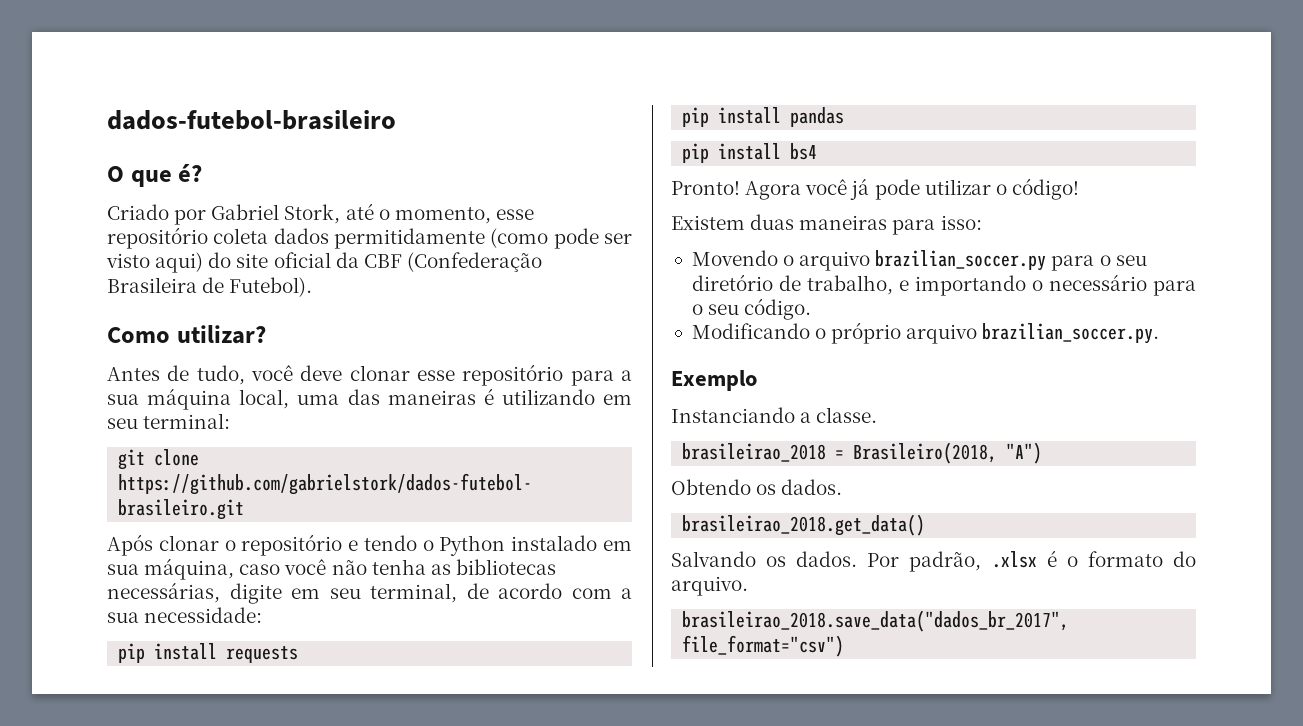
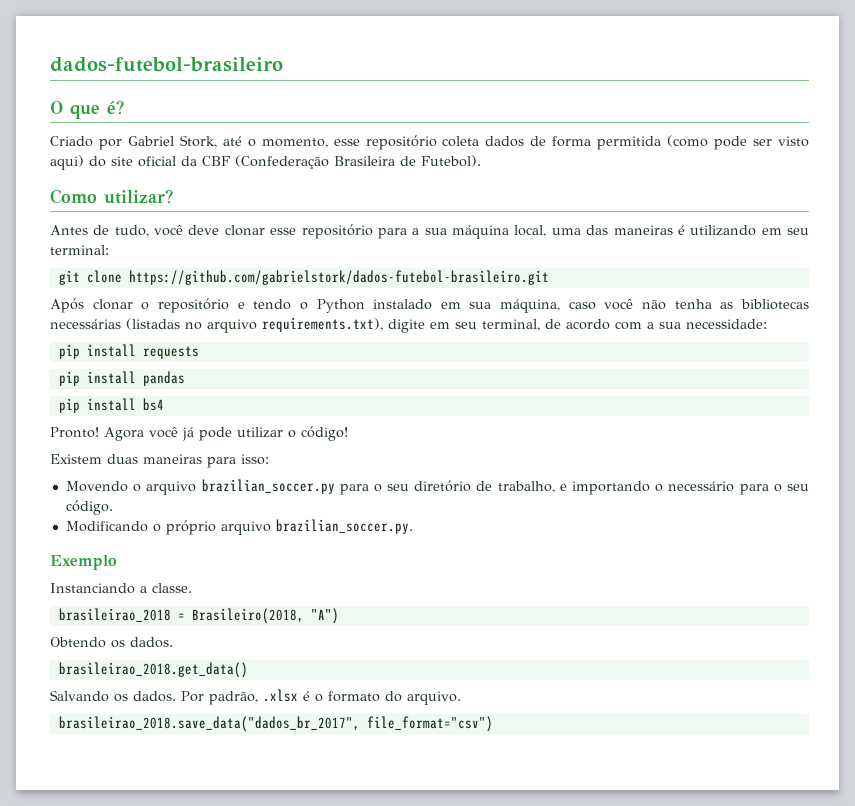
[334,228,485,249] permitidamente -> [530,136,662,150] de forma permitida
[107,582,220,603] necessárias, -> [50,317,383,333] necessárias (listadas no arquivo requirements.txt),

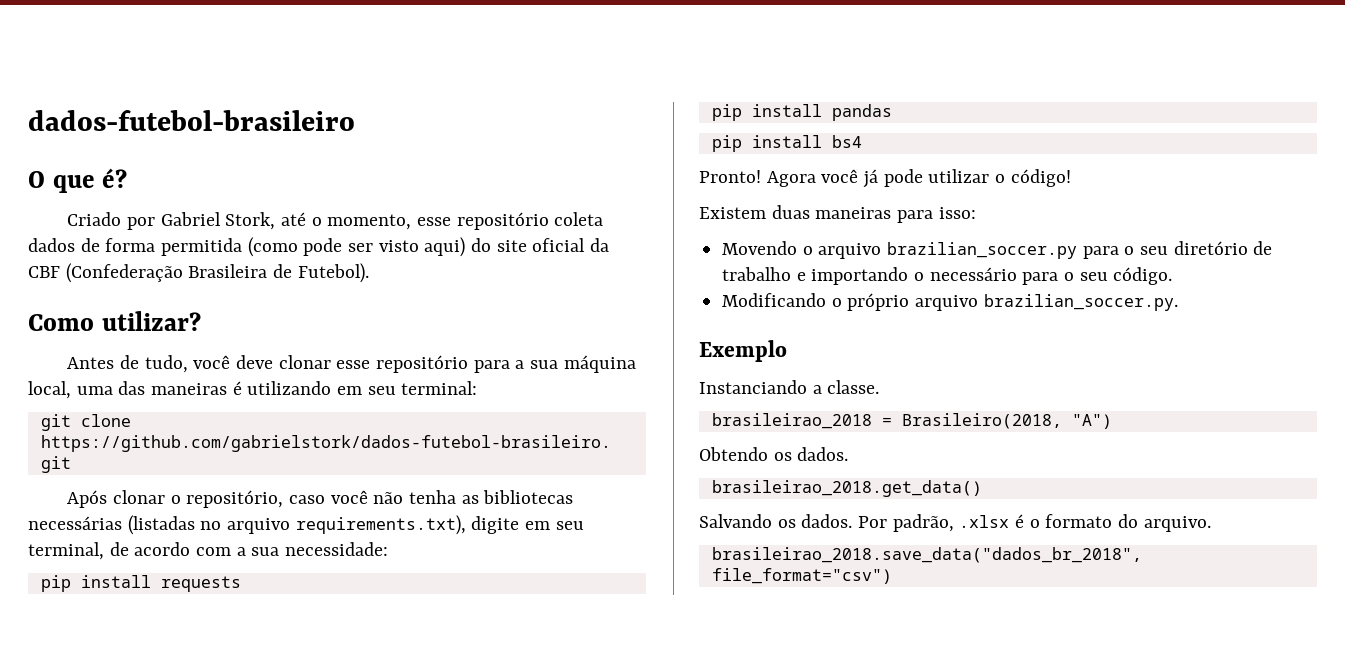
[157,298,561,313] repositório e tendo o Python instalado em sua máquina, -> [186,490,284,508] repositório,
[497,481,555,493] trabalho, -> [722,267,792,281] trabalho
[58,716,360,732] brasileirao_2018.save_data("dados_br_2017", -> [711,547,1142,563] brasileirao_2018.save_data("dados_br_2018",

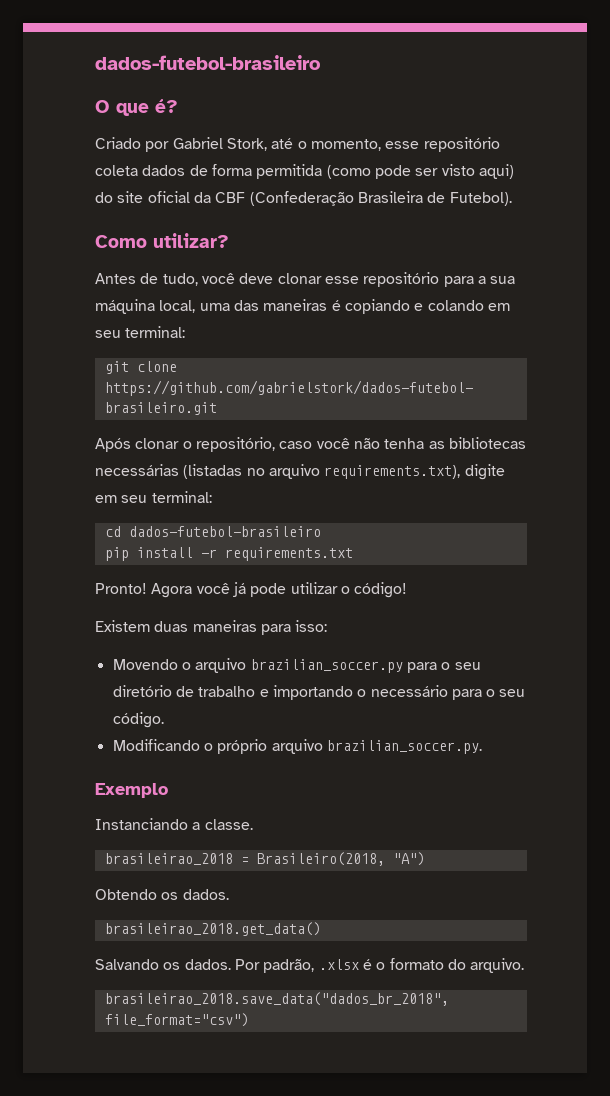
[247,381,332,395] utilizando -> [344,299,484,314] copiando e colando
[28,542,389,560] [40,575,241,592] [711,104,892,121] [711,135,862,152] terminal, de acordo com a sua necessidade: // pip install requests // pip install pandas // pip install bs4 -> [151,491,212,503] [104,526,321,537] [104,547,353,561] terminal: // cd dados-futebol-brasileiro // pip install -r requirements.txt

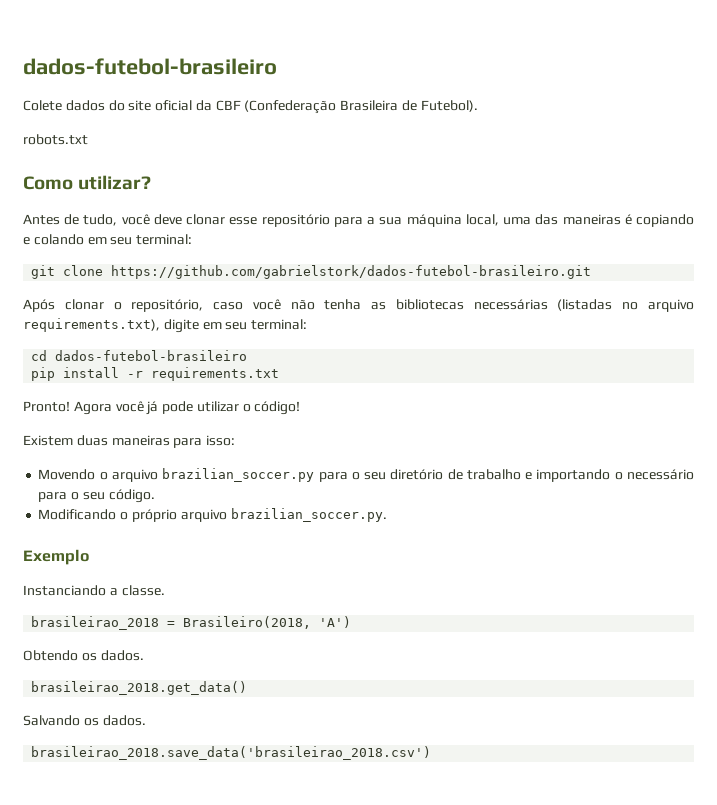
[95,55,320,70] [95,99,178,116] [95,137,500,152] [95,164,514,179] dados-futebol-brasileiro // O que é? // Criado por Gabriel Stork, até o momento, esse repositório coleta dados de forma permitida (como pode ser visto aqui) -> [23,58,277,75] [23,100,105,111] dados-futebol-brasileiro // Colete dados
(512, 199) none -> [23,134,88,145] // robots.txt
[392,852,425,866] "A") -> [319,616,352,628] 'A')
[234,958,525,973] [104,992,449,1006] [104,1013,249,1027] Por padrão, .xlsx é o formato do arquivo. // brasileirao_2018.save_data("dados_br_2018", file_format="csv") -> [31,746,432,760] // brasileirao_2018.save_data('brasileirao_2018.csv')

